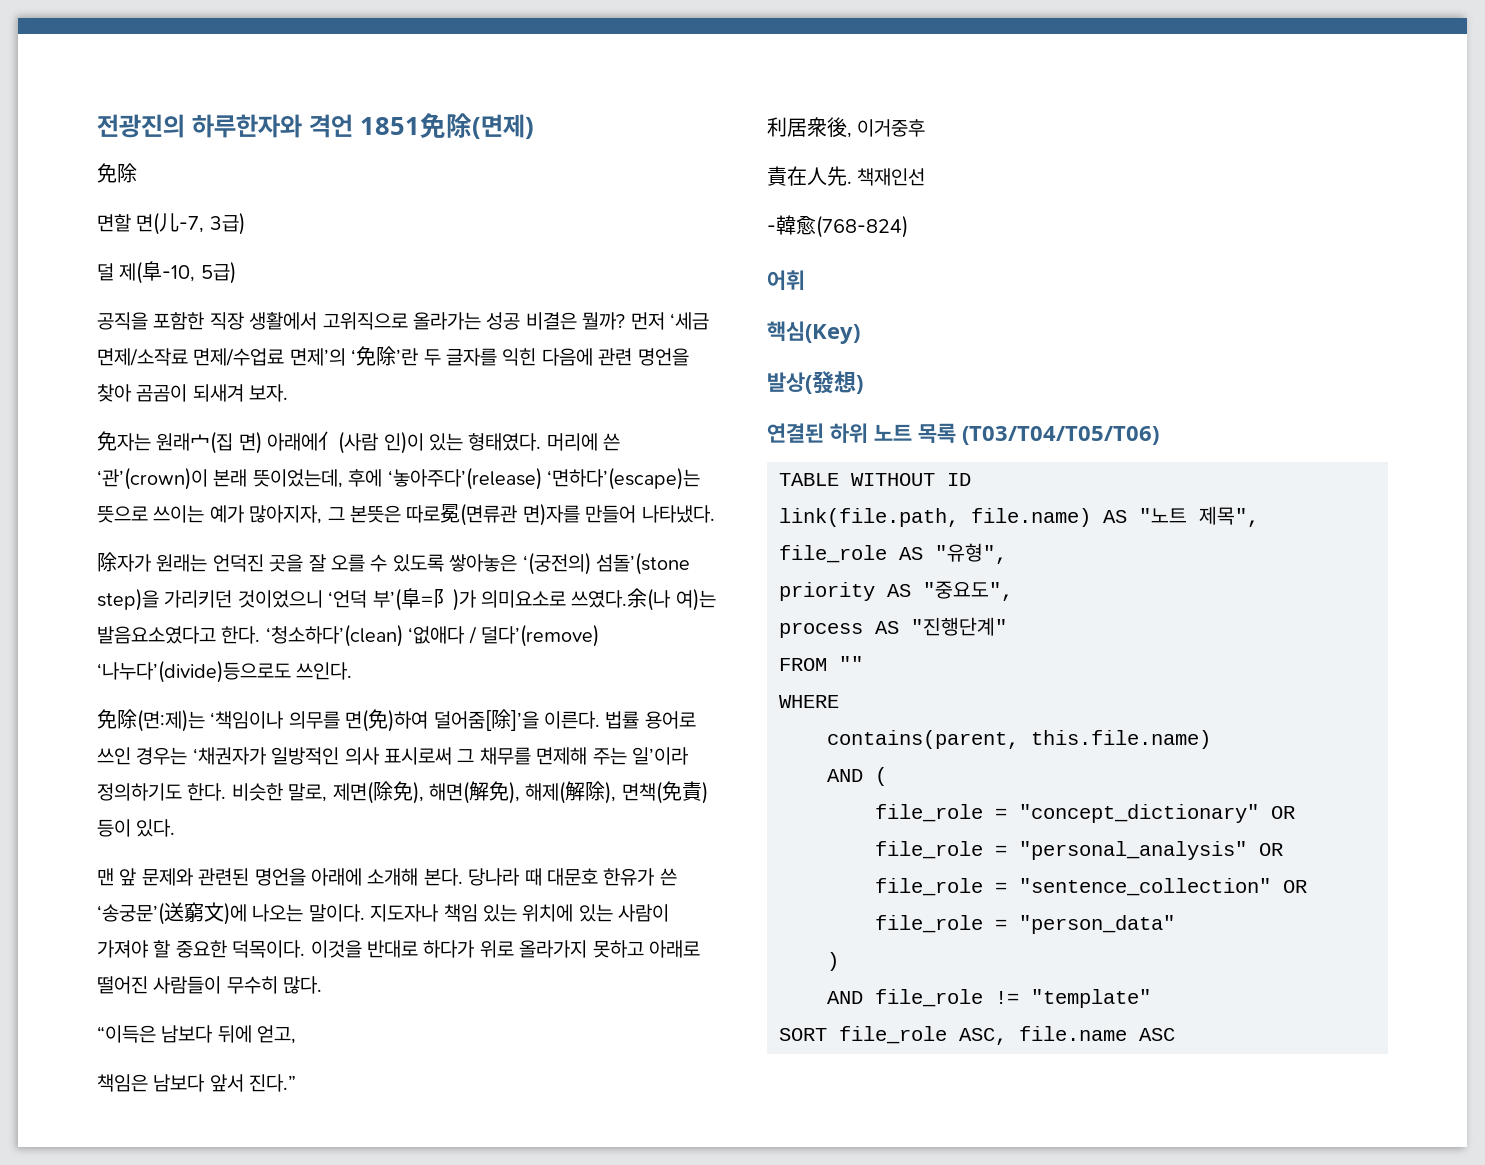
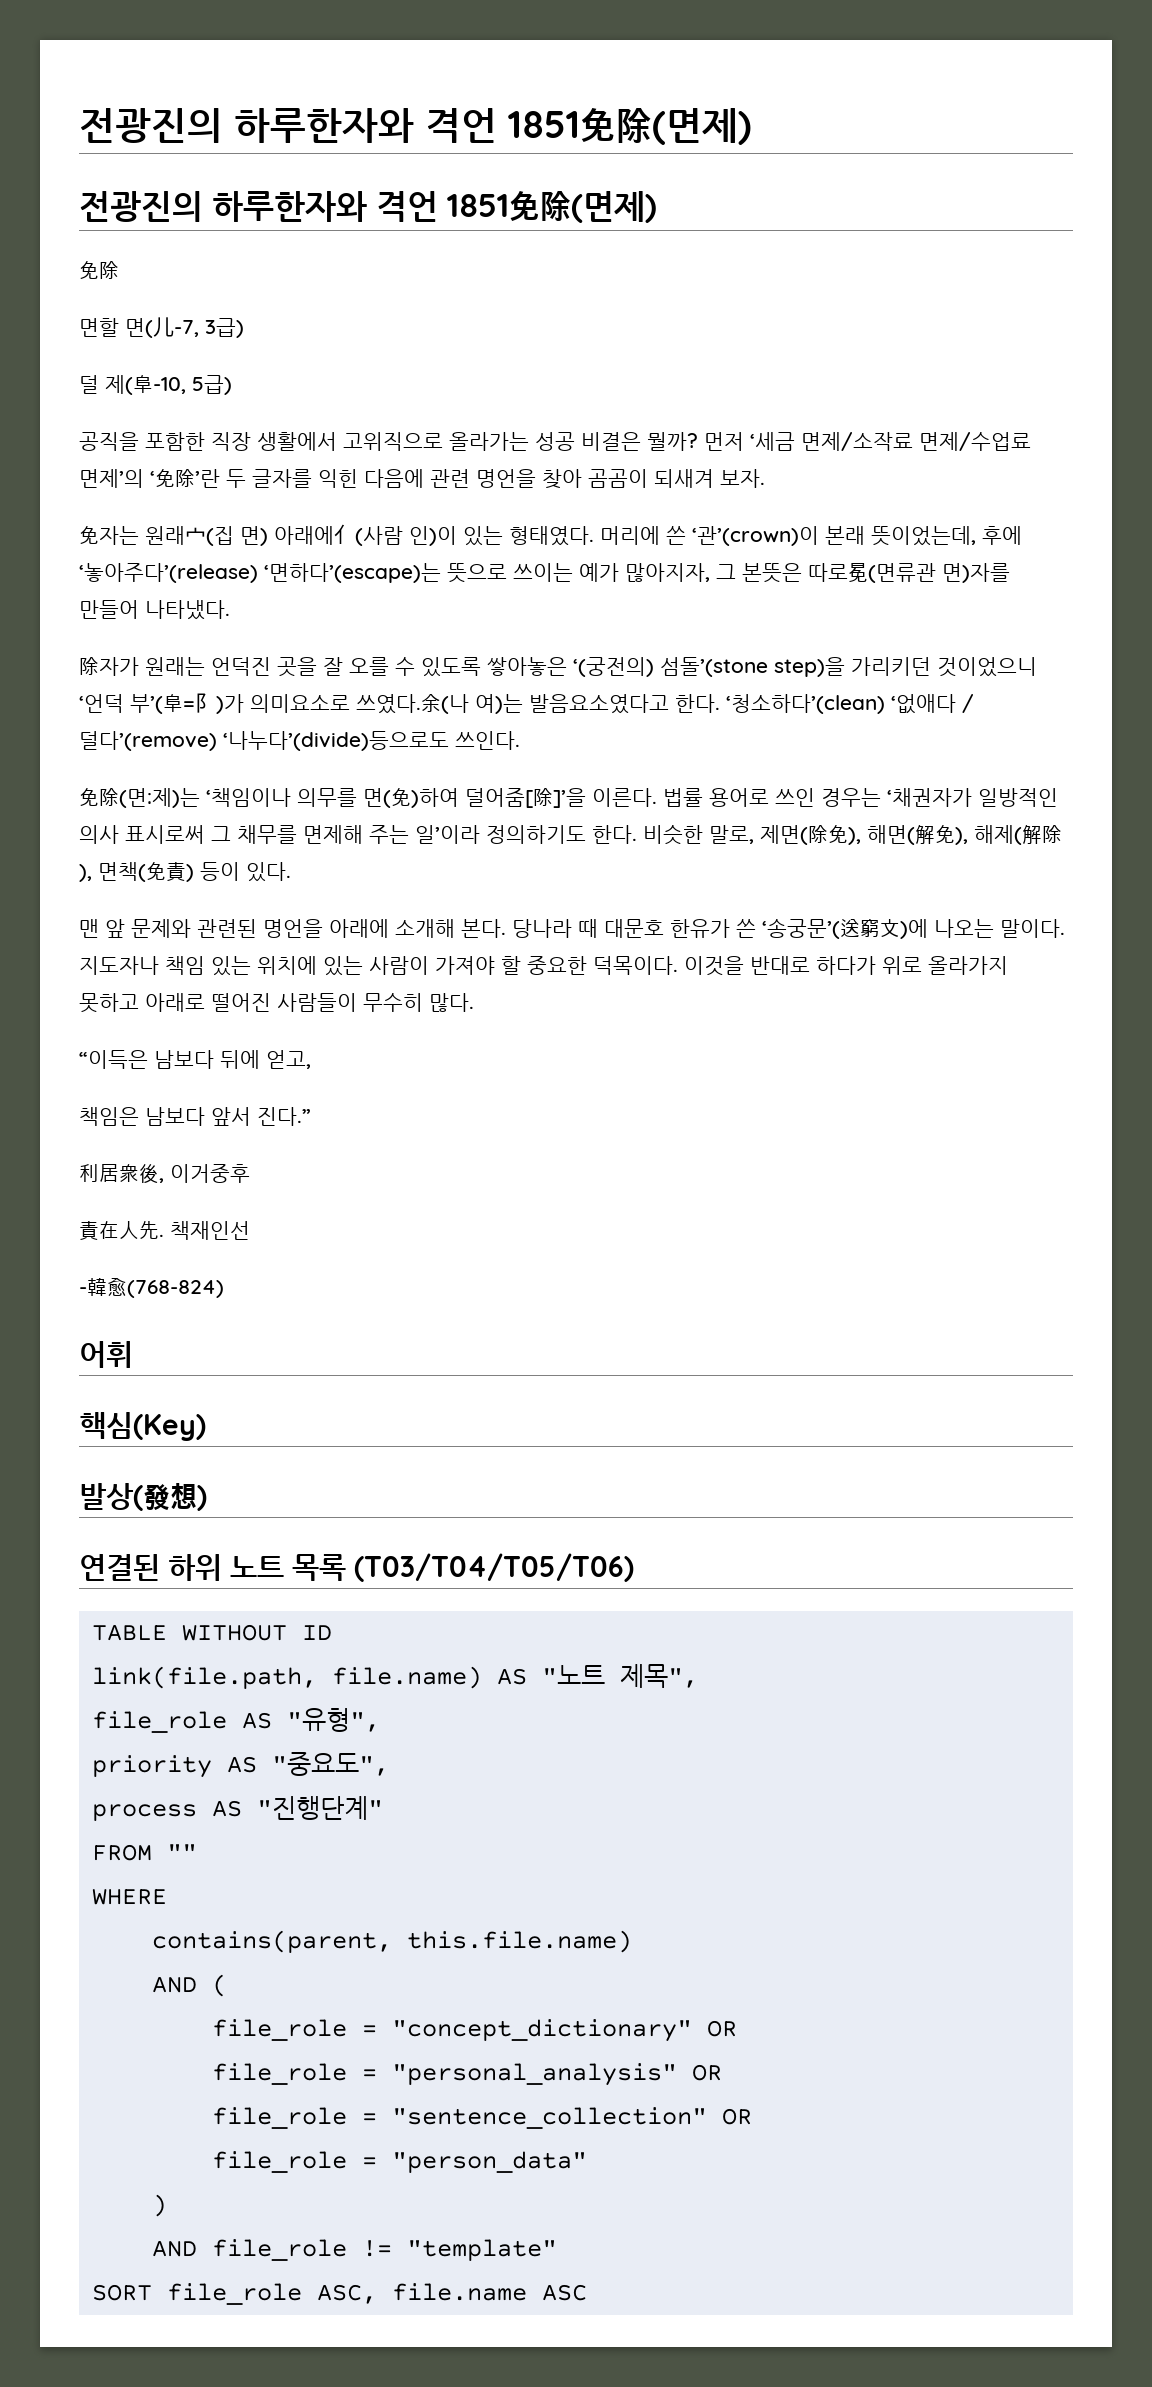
[97,113,534,139] 전광진의 하루한자와 격언 1851免除(면제) -> [79,108,752,145] [79,191,657,223] 전광진의 하루한자와 격언 1851免除(면제) // 전광진의 하루한자와 격언 1851免除(면제)

